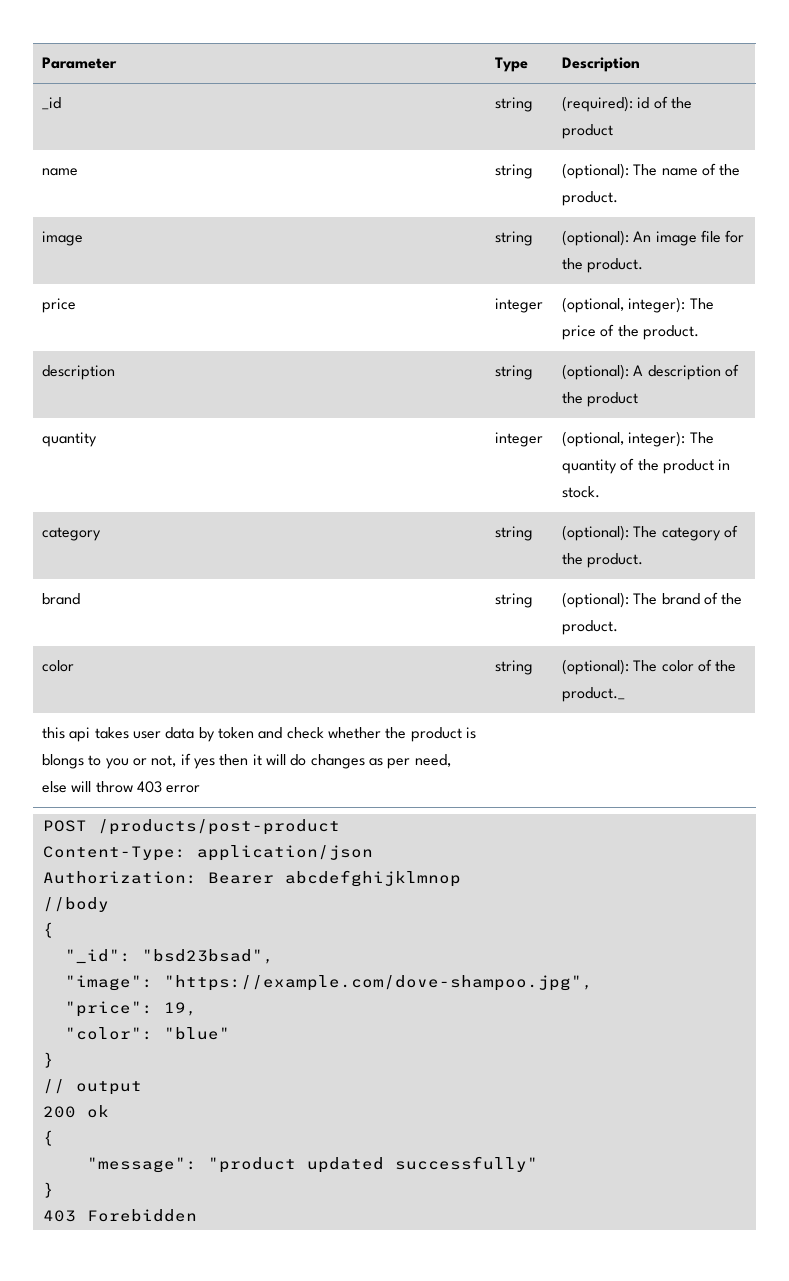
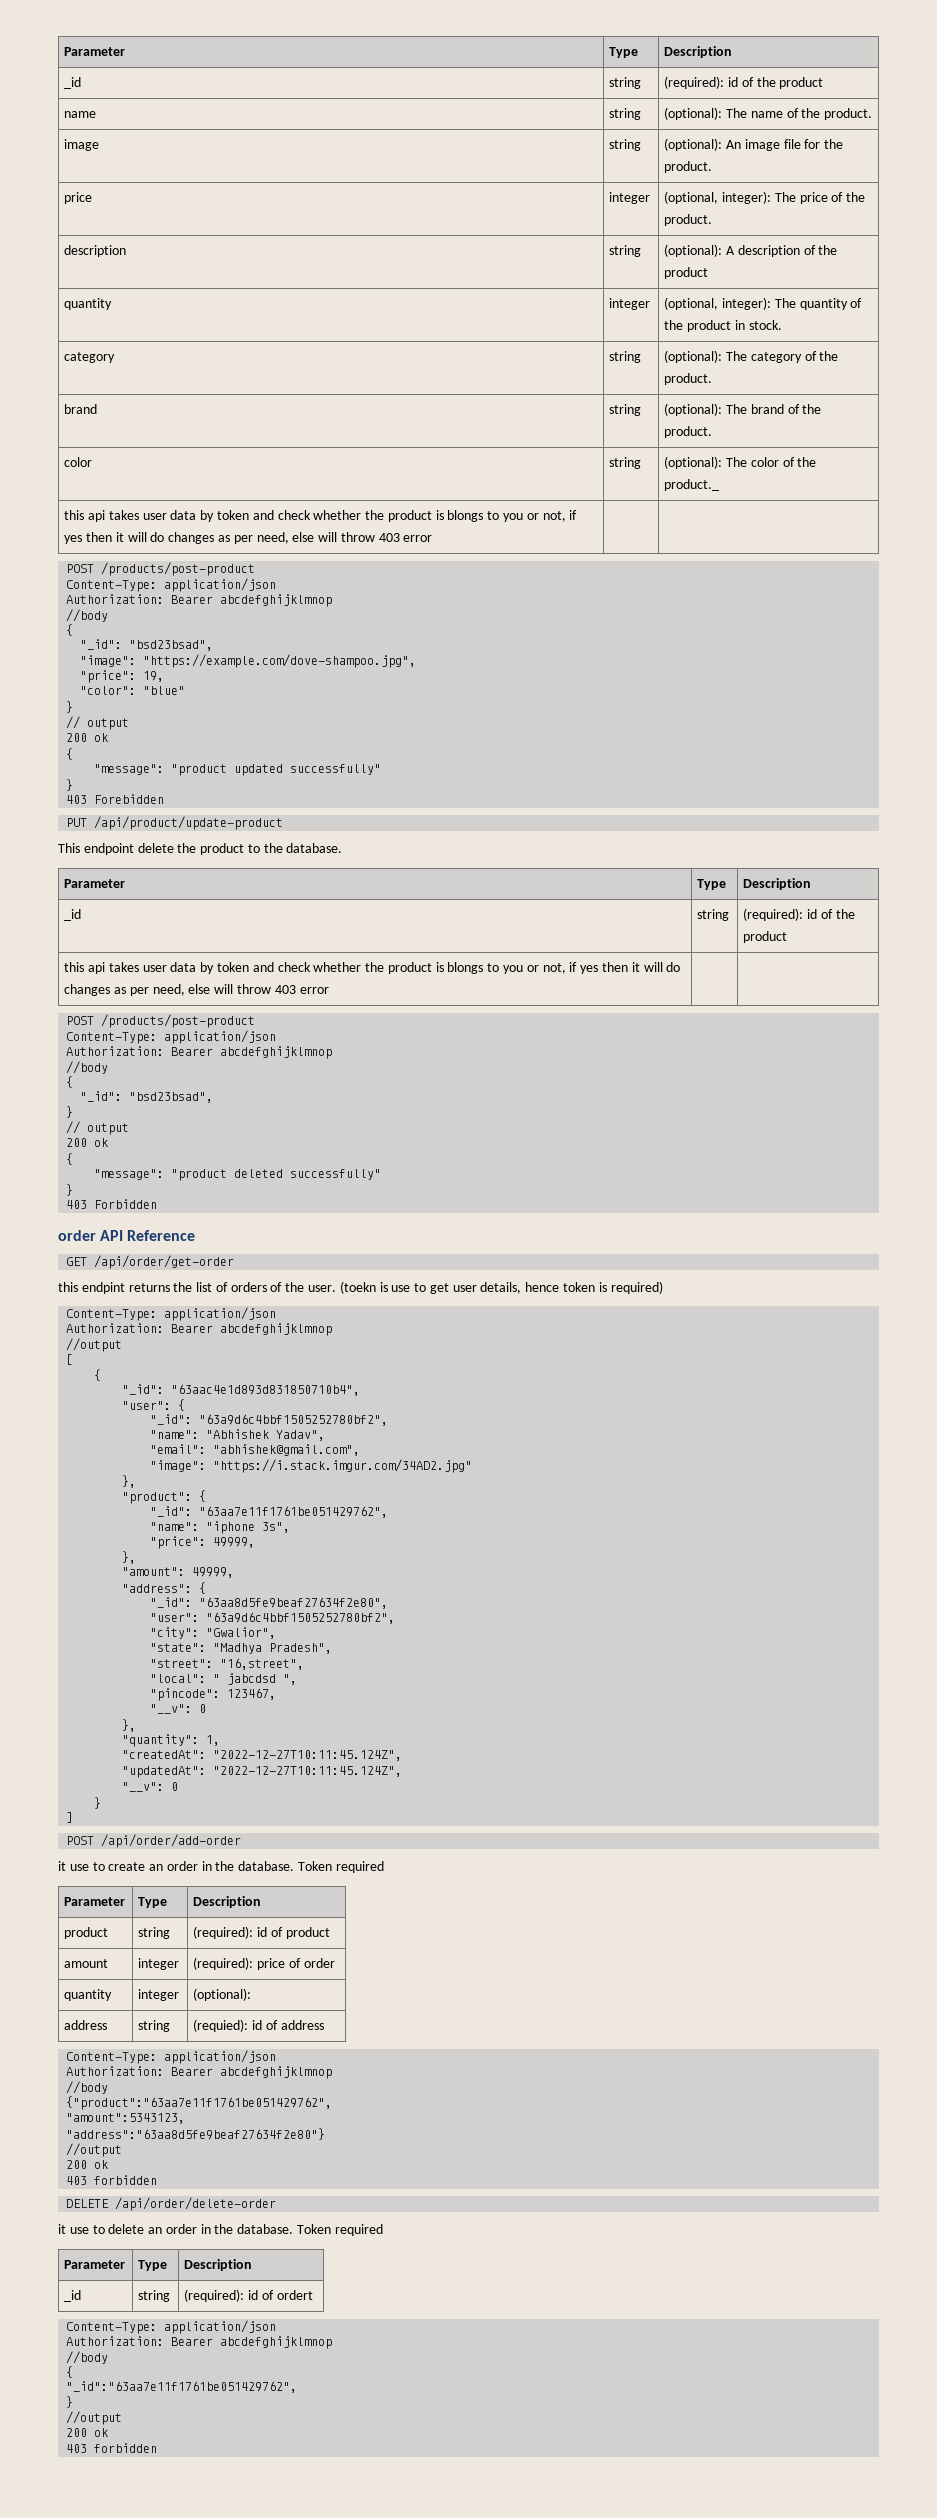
(197, 1215) none -> [66,816,284,830] [58,843,343,855] [64,879,126,888] [697,879,727,890] [743,878,812,890] [64,909,82,921] [697,909,730,921] [743,908,855,921] [743,931,788,943] [64,962,681,974] [64,984,329,996] [66,1014,256,1028] [66,1030,277,1044] [66,1046,333,1059] [66,1061,109,1074] [66,1076,74,1088] [80,1091,214,1103] [66,1106,74,1118] [66,1121,130,1135] [66,1138,109,1147] [66,1153,74,1165] [94,1169,382,1181] [66,1184,74,1196] [66,1199,158,1209] [58,1230,196,1241] [66,1255,235,1269] [58,1281,663,1294] [66,1307,277,1321] [66,1323,333,1336] [66,1338,123,1352] [66,1354,74,1365] [94,1369,102,1381] [122,1384,361,1396] [122,1399,186,1411] [150,1414,389,1426] [150,1429,326,1441] [150,1444,361,1456] [150,1459,473,1473] [122,1475,137,1488] [122,1490,207,1504] [150,1506,389,1518] [150,1521,291,1534] [150,1536,256,1549] [122,1551,137,1564] [122,1567,235,1578] [122,1582,207,1594] [150,1597,389,1609] [150,1612,396,1624] [150,1627,277,1639] [150,1643,333,1654] [150,1658,305,1670] [150,1673,298,1685] [150,1688,277,1701] [150,1704,207,1714] [122,1719,137,1732] [122,1734,221,1747] [122,1750,403,1761] [122,1766,403,1778] [122,1782,179,1792] [94,1797,102,1809] [66,1812,74,1823] [66,1834,242,1848] [58,1861,384,1873] [64,1897,126,1906] [138,1897,168,1908] [193,1896,262,1908] [64,1927,109,1939] [138,1927,171,1939] [193,1926,330,1939] [64,1959,109,1968] [138,1958,180,1970] [193,1957,335,1970] [64,1989,113,2001] [138,1989,180,2001] [193,1988,252,2001] [64,2020,108,2030] [138,2020,171,2032] [193,2019,324,2032] [66,2050,277,2064] [66,2066,333,2079] [66,2081,109,2094] [66,2096,333,2110] [66,2113,186,2124] [66,2128,326,2140] [66,2143,123,2157] [66,2160,109,2169] [66,2175,158,2185] [66,2197,277,2211] [58,2224,383,2236] [64,2260,126,2269] [138,2260,168,2271] [184,2259,253,2271] [64,2290,82,2302] [138,2290,171,2302] [184,2289,313,2302] [66,2320,277,2334] [66,2336,333,2349] [66,2351,109,2364] [66,2366,74,2378] [66,2381,298,2393] [66,2396,74,2408] [66,2411,123,2425] [66,2428,109,2437] [66,2443,158,2453] // PUT /api/product/update-product // This endpoint delete the product to the database. // Parameter | Type | Description // _id | string | (required): id of the product // this api takes user data by token and check whether the product is blongs to you or not, if yes then it will do changes as per need, else will throw 403 error | | // POST /products/post-product // Content-Type: application/json // Authorization: Bearer abcdefghijklmnop // //body // { // "_id": "bsd23bsad", // } // // output // 200 ok // { // "message": "product deleted successfully" // } // 403 Forbidden // order API Reference // GET /api/order/get-order // this endpint returns the list of orders of the user. (toekn is use to get user details, hence token is required) // Content-Type: application/json // Authorization: Bearer abcdefghijklmnop // //output // [ // { // "_id": "63aac4e1d893d831850710b4", // "user": { // "_id": "63a9d6c4bbf1505252780bf2", // "name": "Abhishek Yadav", // "email": "abhishek@gmail.com", // "image": "https://i.stack.imgur.com/34AD2.jpg" // }, // "product": { // "_id": "63aa7e11f1761be051429762", // "name": "iphone 3s", // "price": 49999, // }, // "amount": 49999, // "address": { // "_id": "63aa8d5fe9beaf27634f2e80", // "user": "63a9d6c4bbf1505252780bf2", // "city": "Gwalior", // "state": "Madhya Pradesh", // "street": "16,street", // "local": " jabcdsd ", // "pincode": 123467, // "__v": 0 // }, // "quantity": 1, // "createdAt": "2022-12-27T10:11:45.124Z", // "updatedAt": "2022-12-27T10:11:45.124Z", // "__v": 0 // } // ] // POST /api/order/add-order // it use to create an order in the database. Token required // Parameter | Type | Description // product | string | (required): id of product // amount | integer | (required): price of order // quantity | integer | (optional): // address | string | (requied): id of address // Content-Type: application/json // Authorization: Bearer abcdefghijklmnop // //body // {"product":"63aa7e11f1761be051429762", // "amount":5343123, // "address":"63aa8d5fe9beaf27634f2e80"} // //output // 200 ok // 403 forbidden // DELETE /api/order/delete-order // it use to delete an order in the database. Token required // Parameter | Type | Description // _id | string | (required): id of ordert // Content-Type: application/json // Authorization: Bearer abcdefghijklmnop // //body // { // "_id":"63aa7e11f1761be051429762", // } // //output // 200 ok // 403 forbidden

